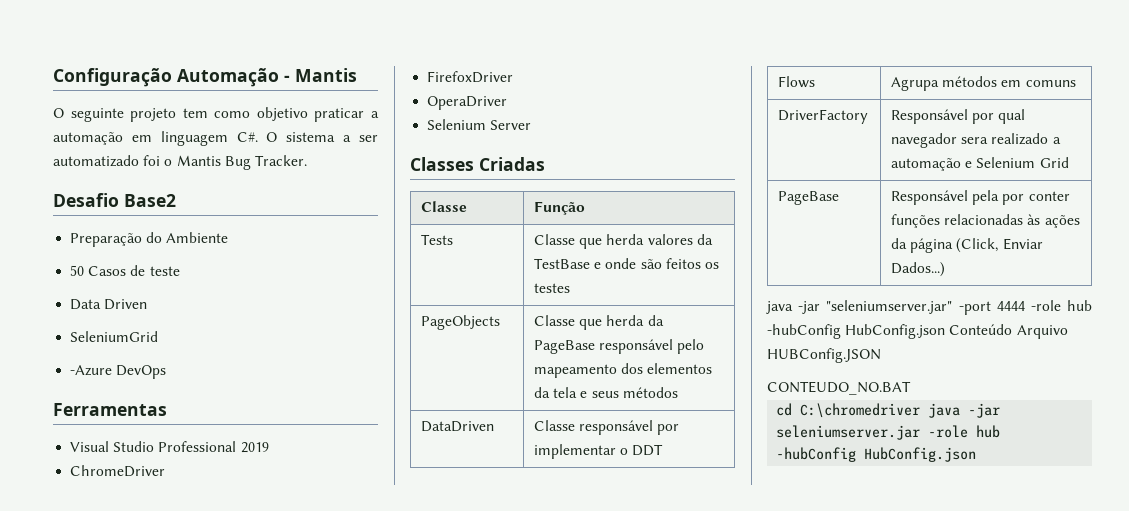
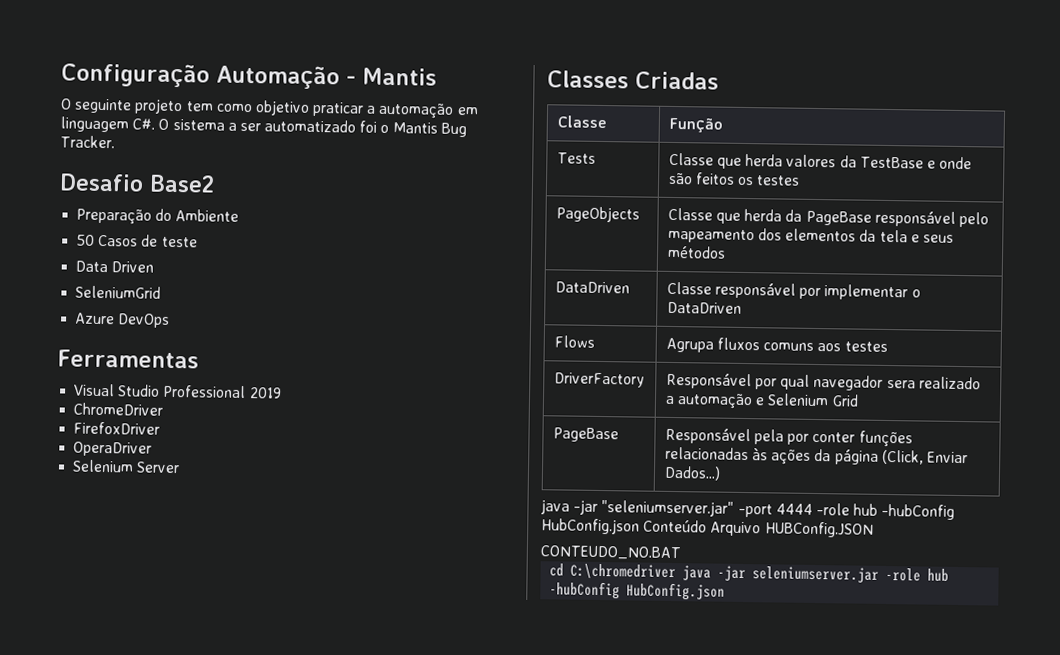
[70,365,113,376] -Azure -> [75,312,116,325] Azure
[632,444,664,456] DDT -> [666,301,742,314] DataDriven
[942,76,1022,87] métodos em -> [717,337,761,351] fluxos
(1076, 83) none -> [817,341,888,352] aos testes

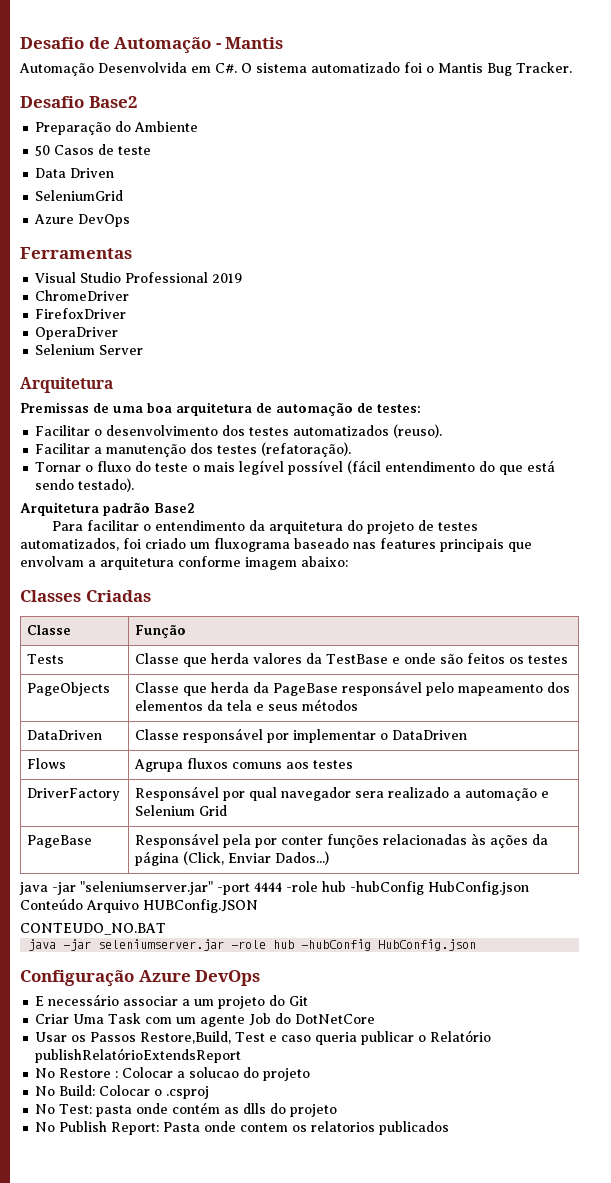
[61,62,210,88] Configuração -> [20,37,110,49] Desafio de
[60,98,479,119] [60,116,129,133] O seguinte projeto tem como objetivo praticar a automação em linguagem -> [19,62,211,76] Automação Desenvolvida em
[227,122,261,132] a ser -> (307, 68) none
(181, 467) none -> [20,377,113,393] [20,402,421,416] [35,424,443,438] [35,442,352,457] [35,460,556,475] [35,478,135,492] [20,502,195,516] [51,520,478,534] [20,538,532,552] [20,556,348,570] // Arquitetura // Premissas de uma boa arquitetura de automação de testes: // Facilitar o desenvolvimento dos testes automatizados (reuso). // Facilitar a manutenção dos testes (refatoração). // Tornar o fluxo do teste o mais legível possível (fácil entendimento do que está sendo testado). // Arquitetura padrão Base2 // Para facilitar o entendimento da arquitetura do projeto de testes automatizados, foi criado um fluxograma baseado nas features principais que envolvam a arquitetura conforme imagem abaixo:
[549,563,677,581] cd C:\chromedriver -> (166, 929) none
(726, 591) none -> [20,970,261,987] [35,994,309,1009] [35,1013,376,1027] [35,1030,492,1045] [35,1048,242,1063] [35,1067,311,1081] [35,1085,210,1099] [35,1102,338,1117] [35,1121,450,1135] // Configuração Azure DevOps // E necessário associar a um projeto do Git // Criar Uma Task com um agente Job do DotNetCore // Usar os Passos Restore,Build, Test e caso queria publicar o Relatório publishRelatórioExtendsReport // No Restore : Colocar a solucao do projeto // No Build: Colocar o .csproj // No Test: pasta onde contém as dlls do projeto // No Publish Report: Pasta onde contem os relatorios publicados

